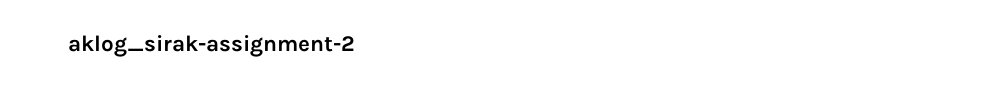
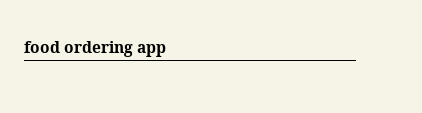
[68,35,355,57] aklog_sirak-assignment-2 -> [24,41,167,57] food ordering app

